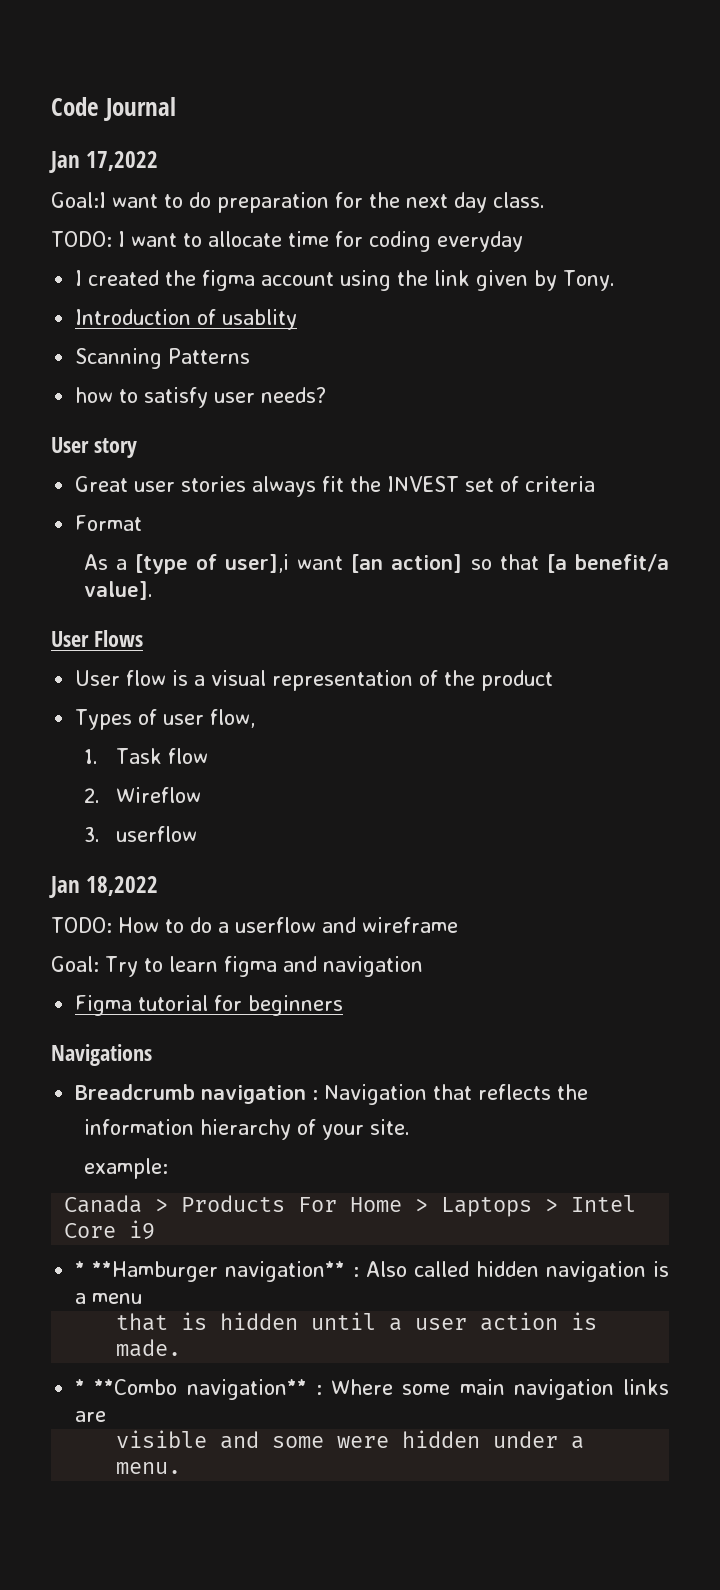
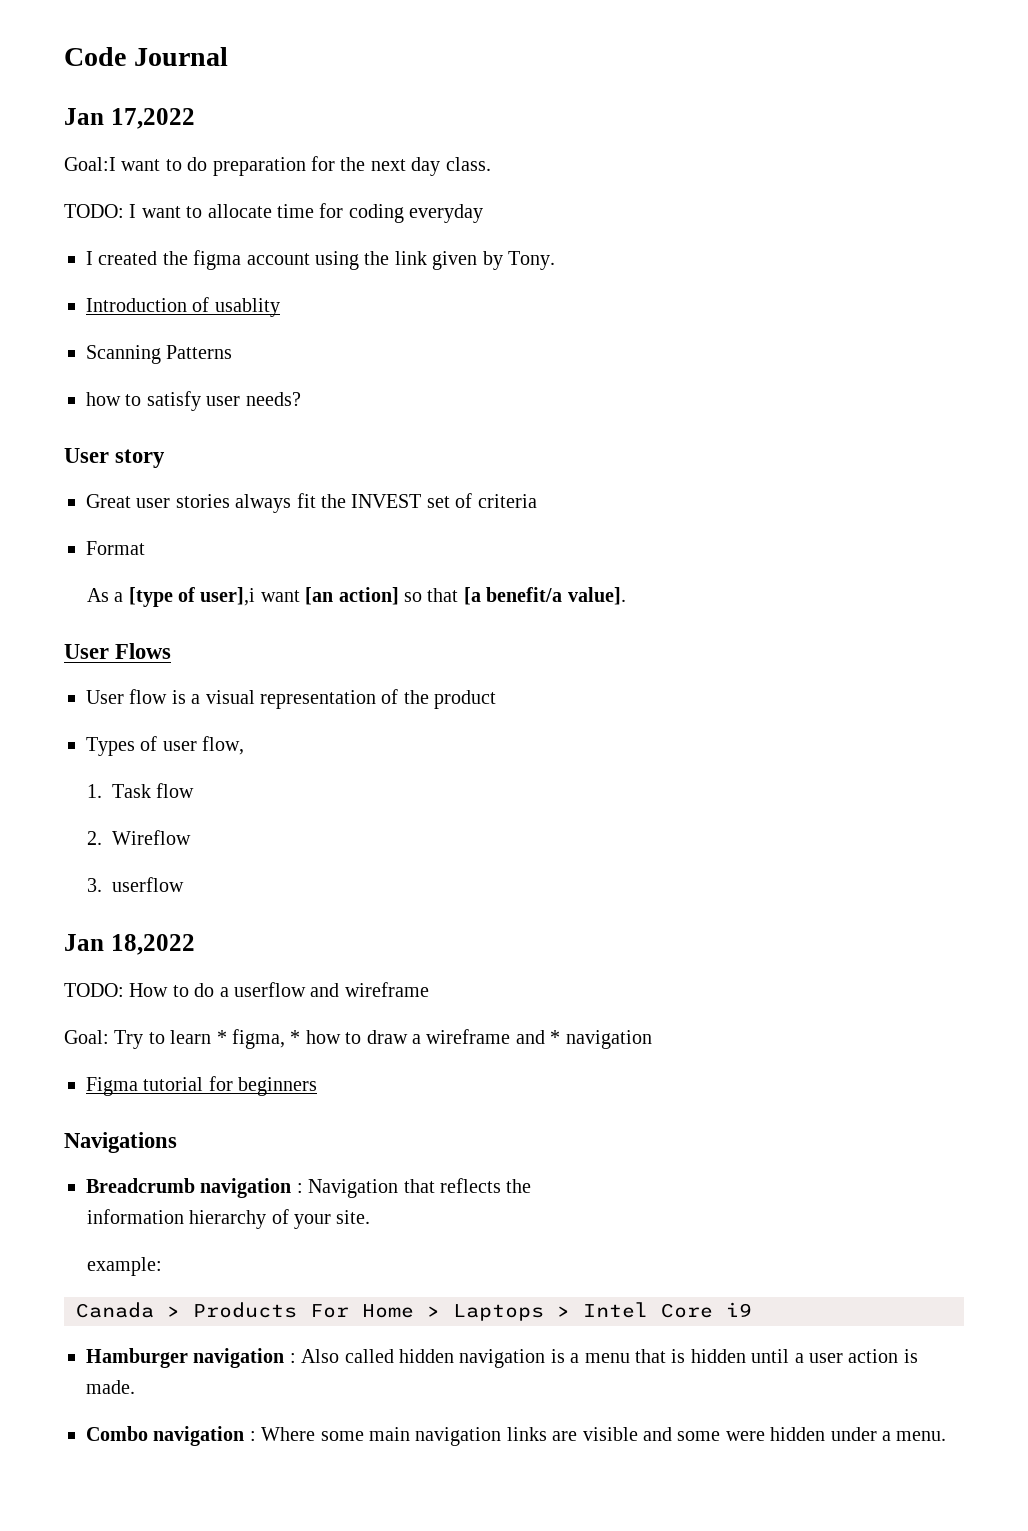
[223,956,317,977] figma and -> [216,1029,561,1049] * figma, * how to draw a wireframe and *
[75,1261,346,1282] * **Hamburger navigation** -> [86,1348,285,1368] Hamburger navigation
(143, 1298) // -> (630, 1358) none
[75,1379,307,1400] * **Combo navigation** -> [86,1426,245,1446] Combo navigation
(107, 1416) // -> (578, 1436) none

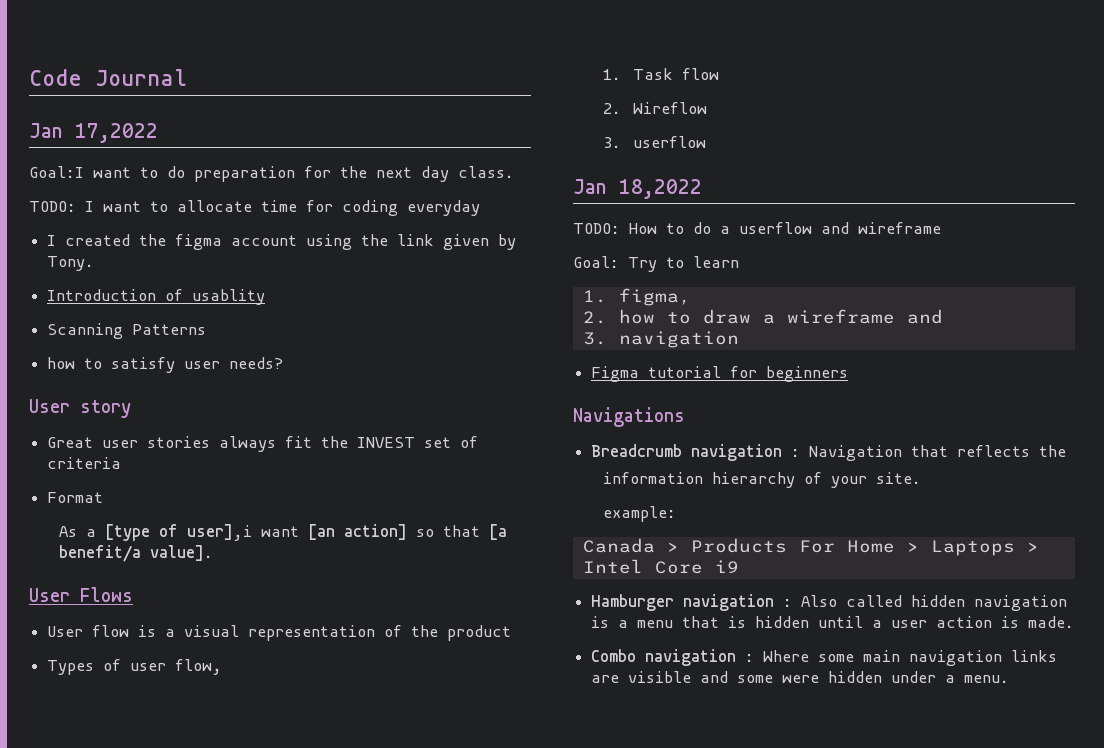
[216,1030,227,1044] * -> [582,290,607,303] // 1.
[290,1030,301,1044] * -> [582,311,607,324] // 2.
[550,1030,561,1044] * -> [582,332,607,345] // 3.

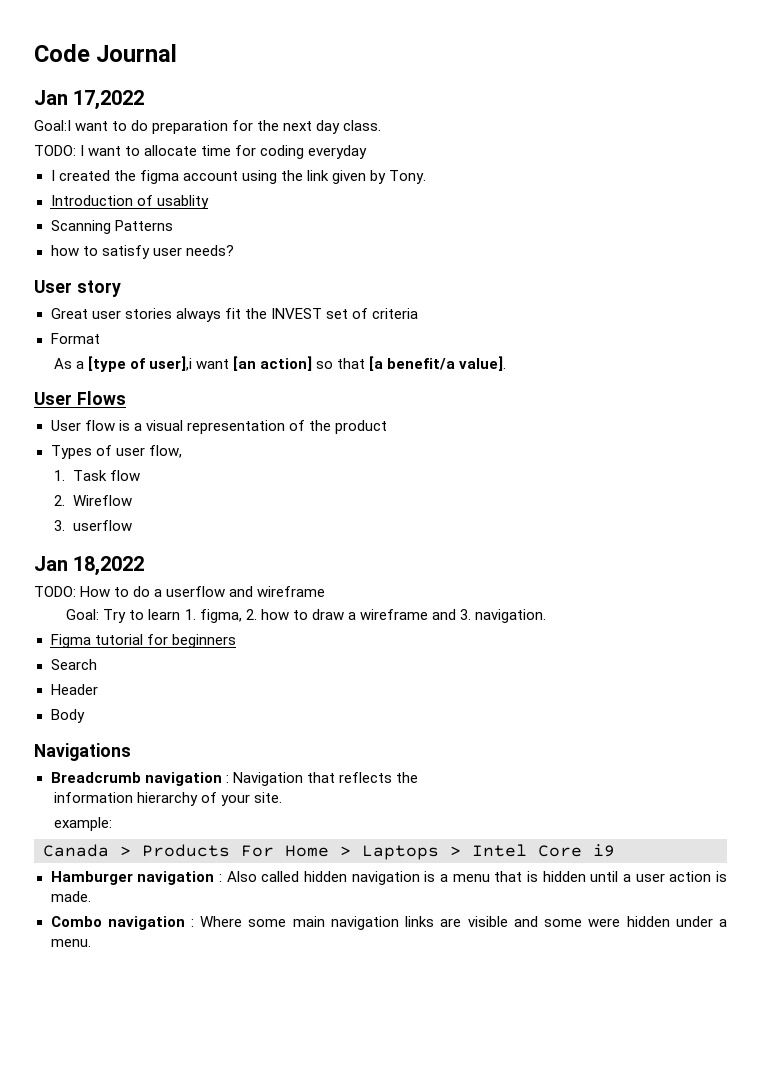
(739, 262) // -> (181, 614) none
(691, 297) // -> (242, 616) none
[582,331,739,348] // 3. navigation -> [459,609,547,623] 3. navigation.
(849, 374) none -> [50,659,97,670] [50,684,98,695] [50,709,85,723] // Search // Header // Body

